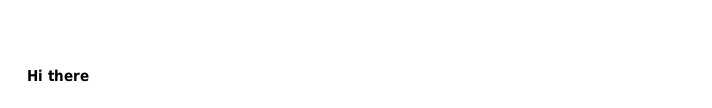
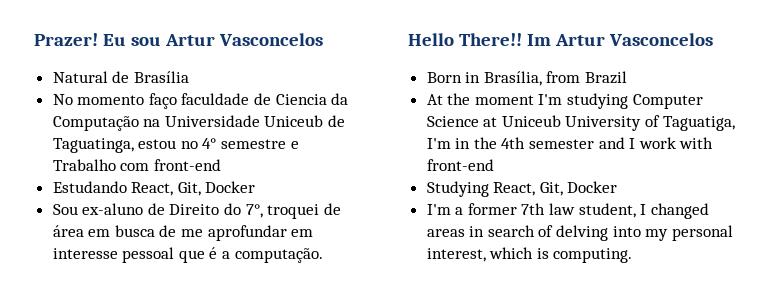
[27,69,89,82] Hi there -> [34,33,323,46] [52,71,189,83] [52,93,349,109] [52,115,346,131] [52,138,299,153] [52,159,221,171] [52,181,256,196] [52,203,341,219] [52,225,314,241] [52,247,323,263] [408,33,713,46] [426,71,628,86] [426,93,703,109] [426,115,735,131] [426,137,714,149] [426,159,494,171] [426,181,618,197] [426,203,709,219] [426,225,733,241] [426,247,633,263] Prazer! Eu sou Artur Vasconcelos // Natural de Brasília // No momento faço faculdade de Ciencia da Computação na Universidade Uniceub de Taguatinga, estou no 4° semestre e Trabalho com front-end // Estudando React, Git, Docker // Sou ex-aluno de Direito do 7°, troquei de área em busca de me aprofundar em interesse pessoal que é a computação. // Hello There!! Im Artur Vasconcelos // Born in Brasília, from Brazil // At the moment I'm studying Computer Science at Uniceub University of Taguatiga, I'm in the 4th semester and I work with front-end // Studying React, Git, Docker // I'm a former 7th law student, I changed areas in search of delving into my personal interest, which is computing.

